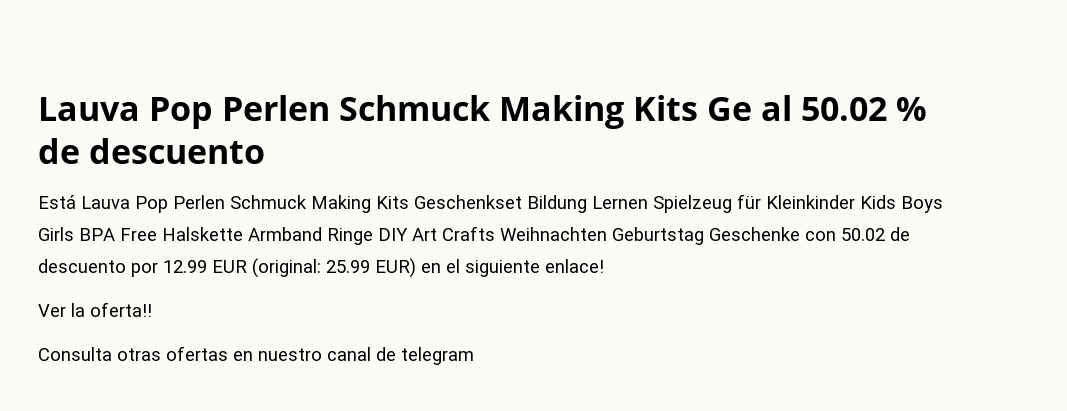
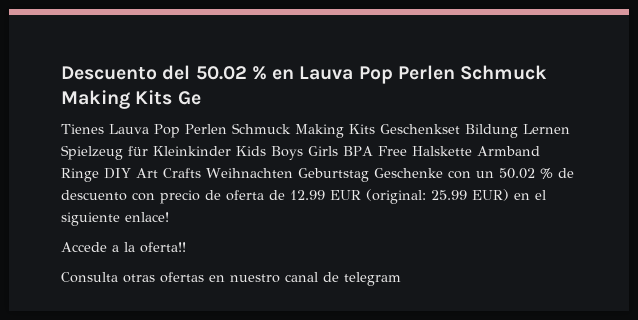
(38, 109) none -> [61,65,295,80] Descuento del 50.02 % en
[761,95,928,121] [38,138,266,164] [38,195,76,209] al 50.02 % de descuento // Está -> [61,124,104,134] // Tienes
[841,227,910,241] [38,259,158,277] 50.02 de descuento por -> [475,168,574,179] [61,190,285,204] un 50.02 % de descuento con precio de oferta de
[38,304,66,317] Ver -> [61,242,119,252] Accede a

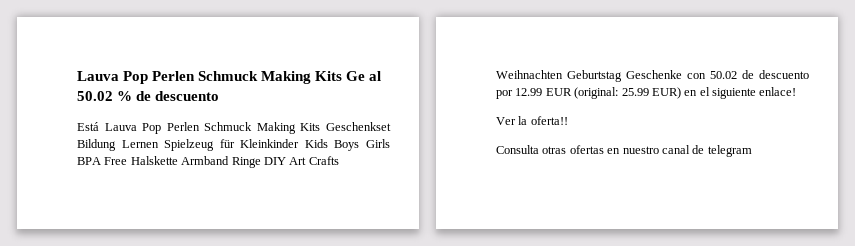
[61,65,295,80] Descuento del 50.02 % en -> (77, 76) none
[61,124,104,134] // Tienes -> [369,71,382,81] [77,91,220,101] [77,122,99,131] al 50.02 % de descuento // Está
[475,168,574,179] [61,190,285,204] un 50.02 % de descuento con precio de oferta de -> [710,70,809,79] [496,90,513,99] 50.02 de descuento por
[61,242,119,252] Accede a -> [496,117,516,125] Ver

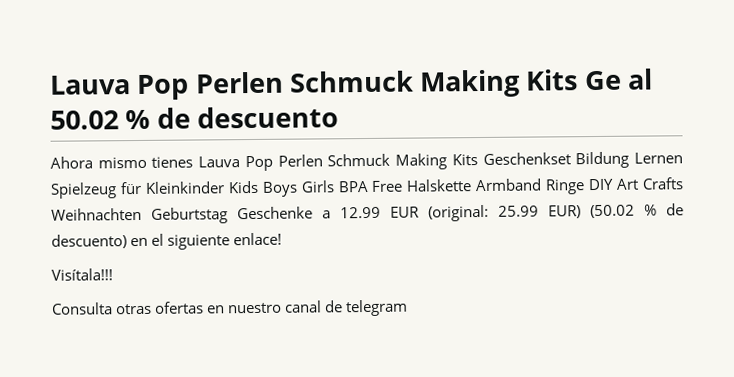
[77,122,99,131] Está -> [50,156,194,169] Ahora mismo tienes
[687,70,809,79] [496,90,513,99] con 50.02 de descuento por -> [322,210,331,219] a
(681, 93) none -> [590,203,684,219] [51,234,127,249] (50.02 % de descuento)
[496,116,568,125] Ver la oferta!! -> [51,268,113,281] Visítala!!!

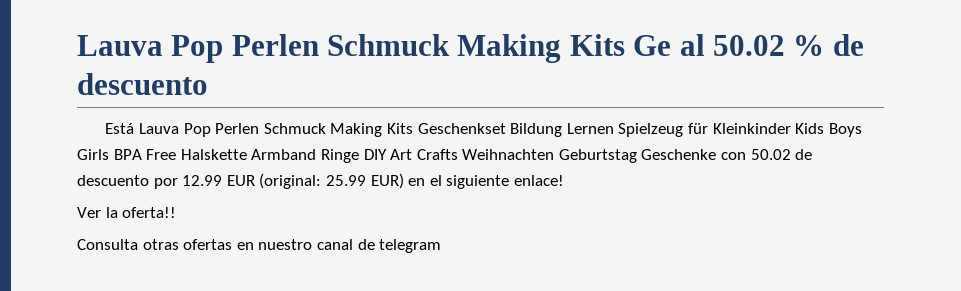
[50,156,194,169] Ahora mismo tienes -> [105,123,135,134] Está
[322,210,331,219] a -> [721,149,813,160] [77,175,178,189] con 50.02 de descuento por
[590,203,684,219] [51,234,127,249] (50.02 % de descuento) -> (404, 181) none
[51,268,113,281] Visítala!!! -> [77,207,177,218] Ver la oferta!!

